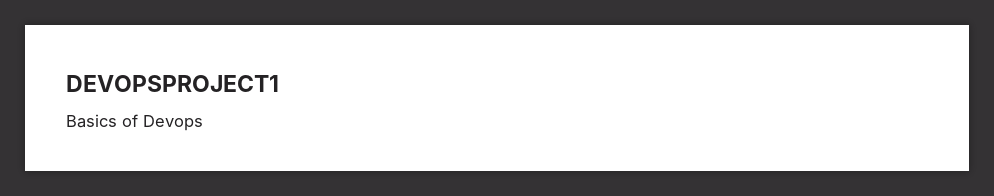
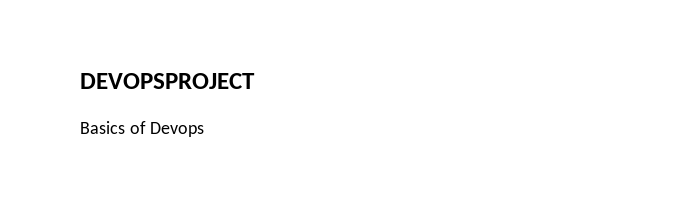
[66,75,279,92] DEVOPSPROJECT1 -> [80,73,255,89] DEVOPSPROJECT

